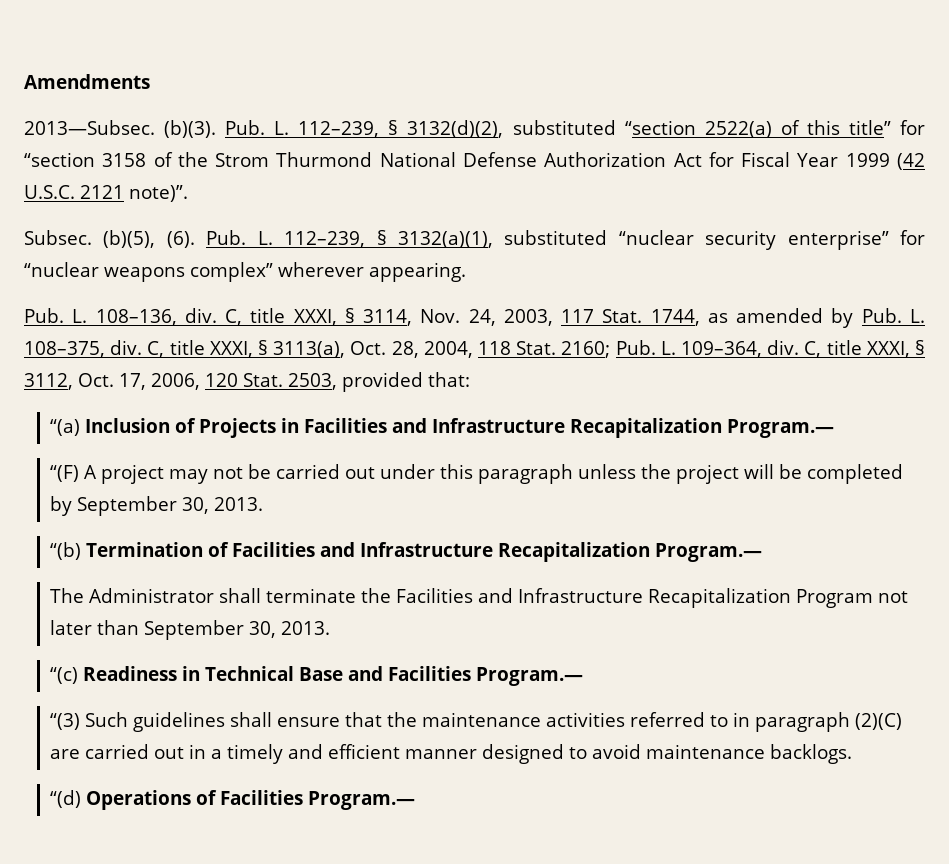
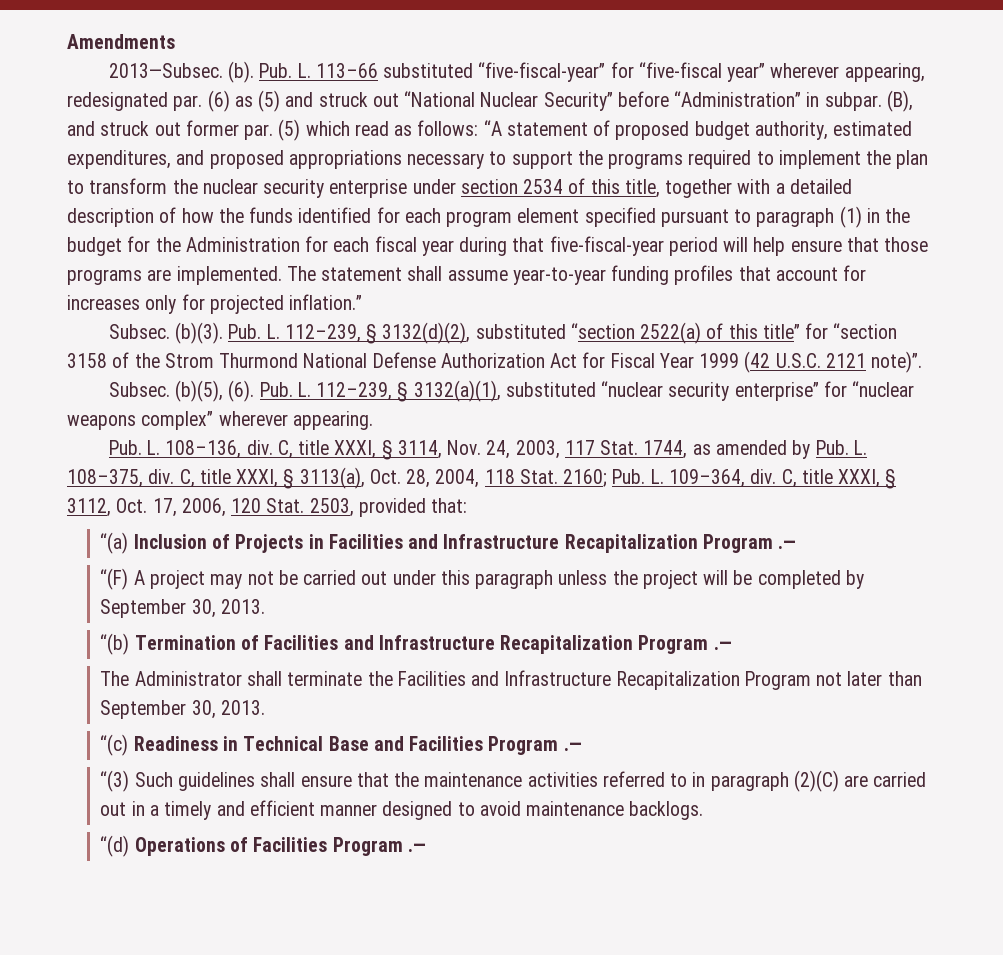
(155, 127) none -> [228,61,925,83] [67,90,913,112] [67,119,913,141] [67,150,929,169] [67,178,852,198] [67,206,911,228] [67,236,929,256] [67,265,867,285] [67,294,363,314] [108,324,170,339] (b). Pub. L. 113–66 substituted “five-fiscal-year” for “five-fiscal year” wherever appearing, redesignated par. (6) as (5) and struck out “National Nuclear Security” before “Administration” in subpar. (B), and struck out former par. (5) which read as follows: “A statement of proposed budget authority, estimated expenditures, and proposed appropriations necessary to support the programs required to implement the plan to transform the nuclear security enterprise under section 2534 of this title, together with a detailed description of how the funds identified for each program element specified pursuant to paragraph (1) in the budget for the Administration for each fiscal year during that five-fiscal-year period will help ensure that those programs are implemented. The statement shall assume year-to-year funding profiles that account for increases only for projected inflation.” // Subsec.
[727,419,835,438] Program.— -> [702,534,797,553] Program .—
[655,543,763,562] Program.— -> [638,635,732,654] Program .—
[476,667,584,686] Program.— -> [488,736,582,755] Program .—
[308,791,416,810] Program.— -> [332,837,426,856] Program .—

